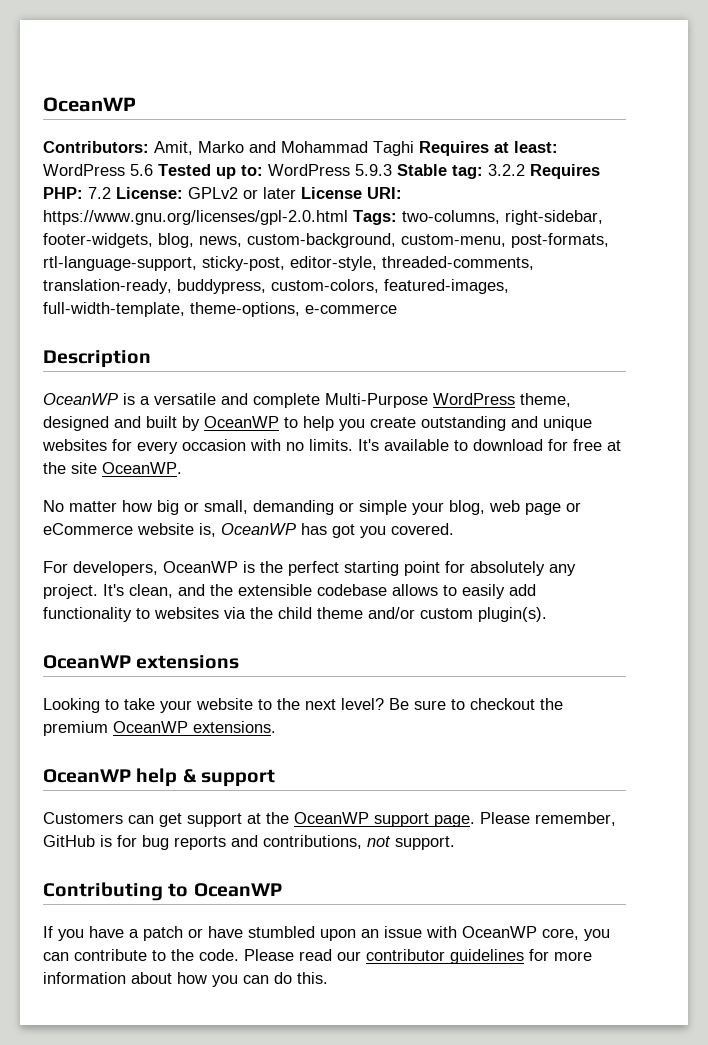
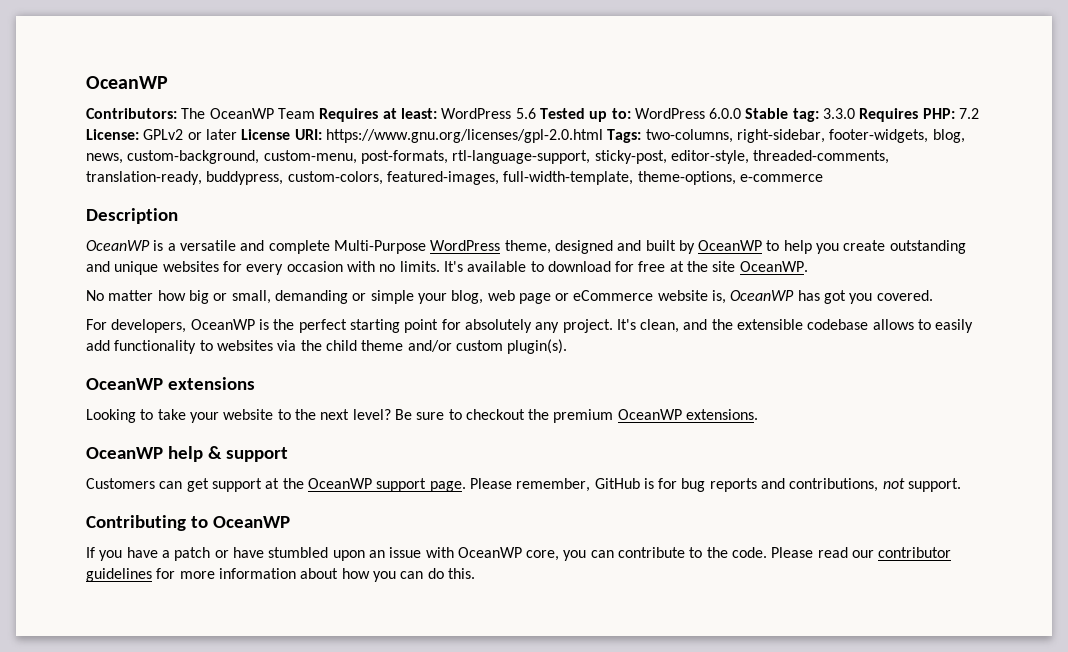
[154,141,414,156] Amit, Marko and Mohammad Taghi -> [181,108,315,119] The OceanWP Team
[355,164,392,176] 5.9.3 -> [709,108,742,119] 6.0.0
[488,164,525,176] 3.2.2 -> [823,108,856,119] 3.3.0

